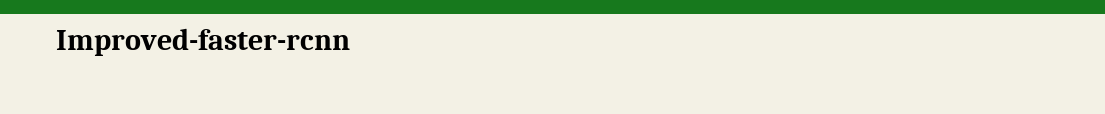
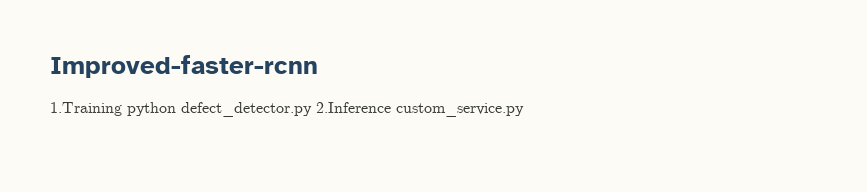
(350, 42) none -> [50,102,524,117] // 1.Training python defect_detector.py 2.Inference custom_service.py

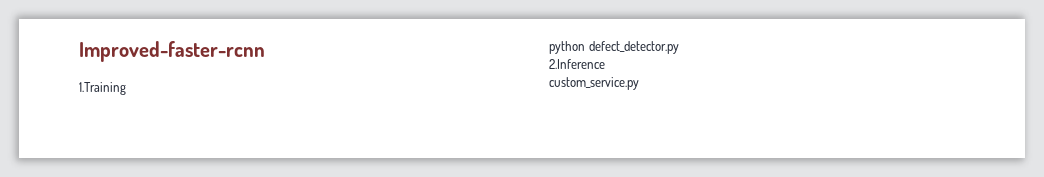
(122, 109) none -> (126, 88) //
(312, 109) none -> (679, 47) //
(391, 107) none -> (605, 64) //

